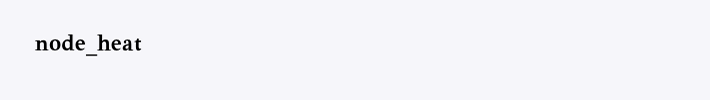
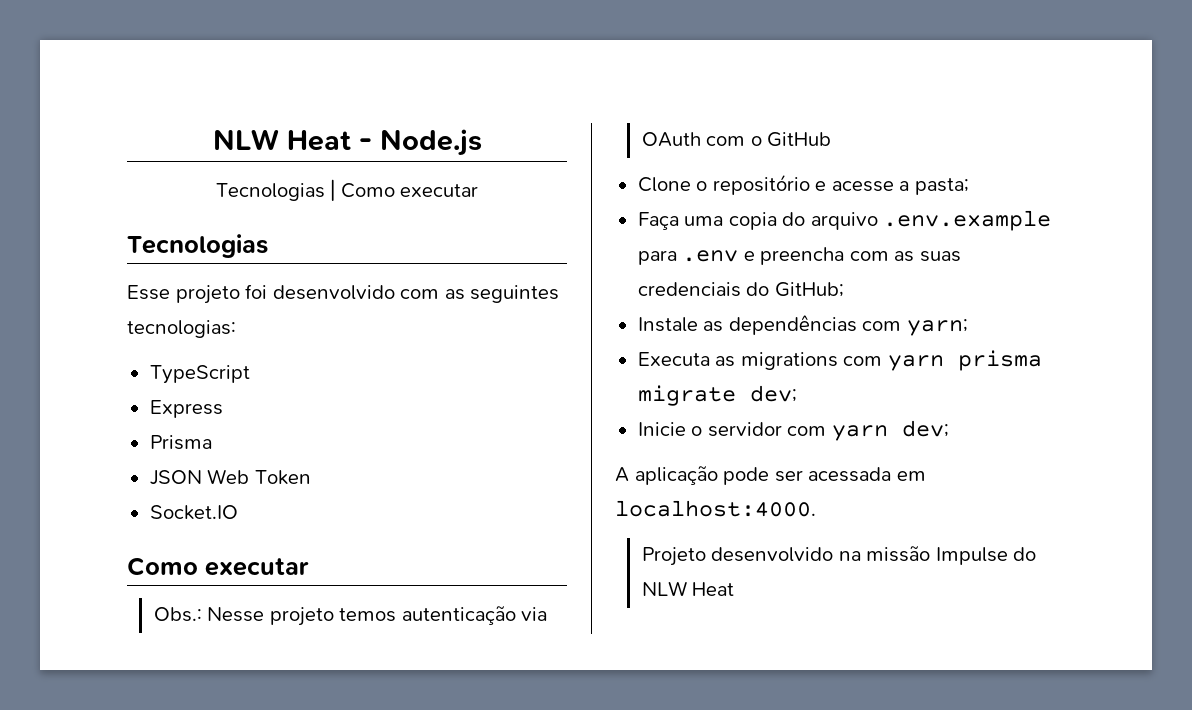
[34,34,143,57] node_heat -> [212,129,482,156] [215,179,479,201] [127,234,268,258] [127,284,560,304] [127,320,236,338] [149,365,250,384] [149,400,223,418] [149,435,212,450] [149,469,311,485] [149,505,238,520] [127,557,309,576] [153,606,548,626] [641,132,832,147] [637,174,969,195] [637,210,1052,231] [637,247,961,265] [637,282,844,297] [637,315,968,336] [637,350,1042,371] [637,385,797,406] [637,420,949,441] [615,466,926,485] [615,500,816,517] [641,546,1037,566] [641,581,735,596] NLW Heat - Node.js // Tecnologias | Como executar // Tecnologias // Esse projeto foi desenvolvido com as seguintes tecnologias: // TypeScript // Express // Prisma // JSON Web Token // Socket.IO // Como executar // Obs.: Nesse projeto temos autenticação via OAuth com o GitHub // Clone o repositório e acesse a pasta; // Faça uma copia do arquivo .env.example para .env e preencha com as suas credenciais do GitHub; // Instale as dependências com yarn; // Executa as migrations com yarn prisma migrate dev; // Inicie o servidor com yarn dev; // A aplicação pode ser acessada em localhost:4000. // Projeto desenvolvido na missão Impulse do NLW Heat

